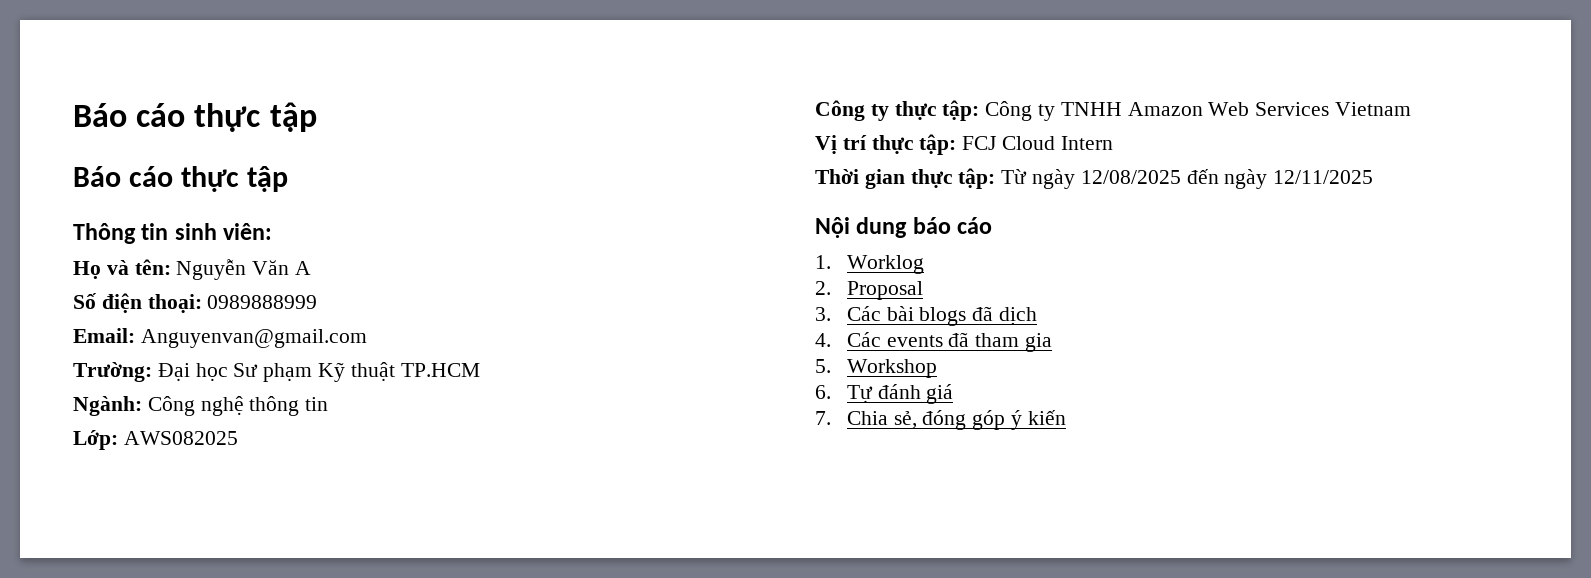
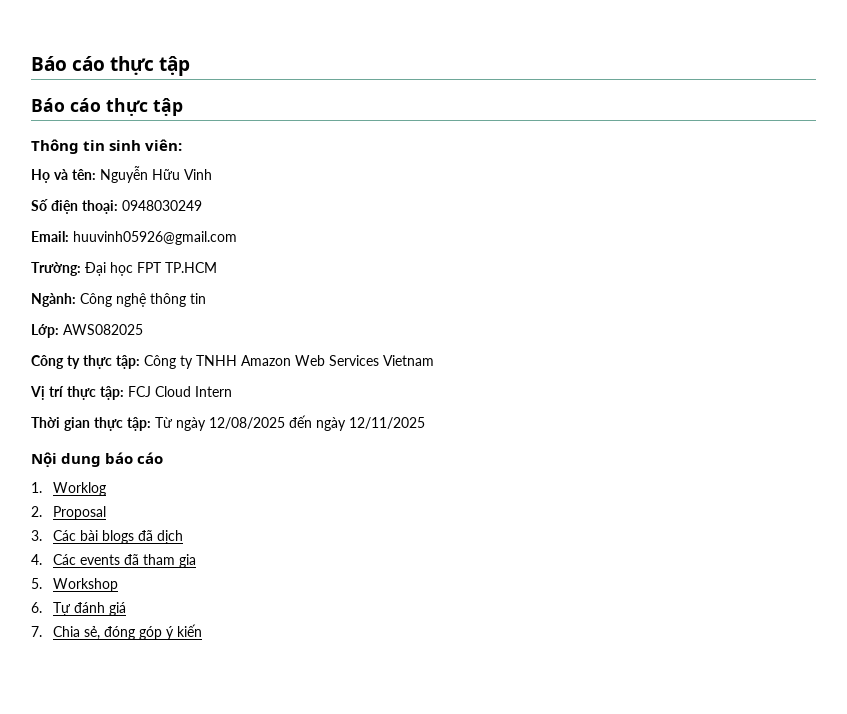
[252,260,312,275] Văn A -> [152,169,212,180] Hữu Vinh
[207,295,318,309] 0989888999 -> [122,200,202,211] 0948030249
[140,329,367,348] Anguyenvan@gmail.com -> [73,231,237,245] huuvinh05926@gmail.com
[233,362,395,382] Sư phạm Kỹ thuật -> [137,262,162,273] FPT

